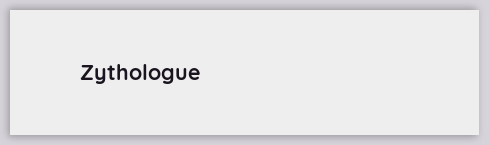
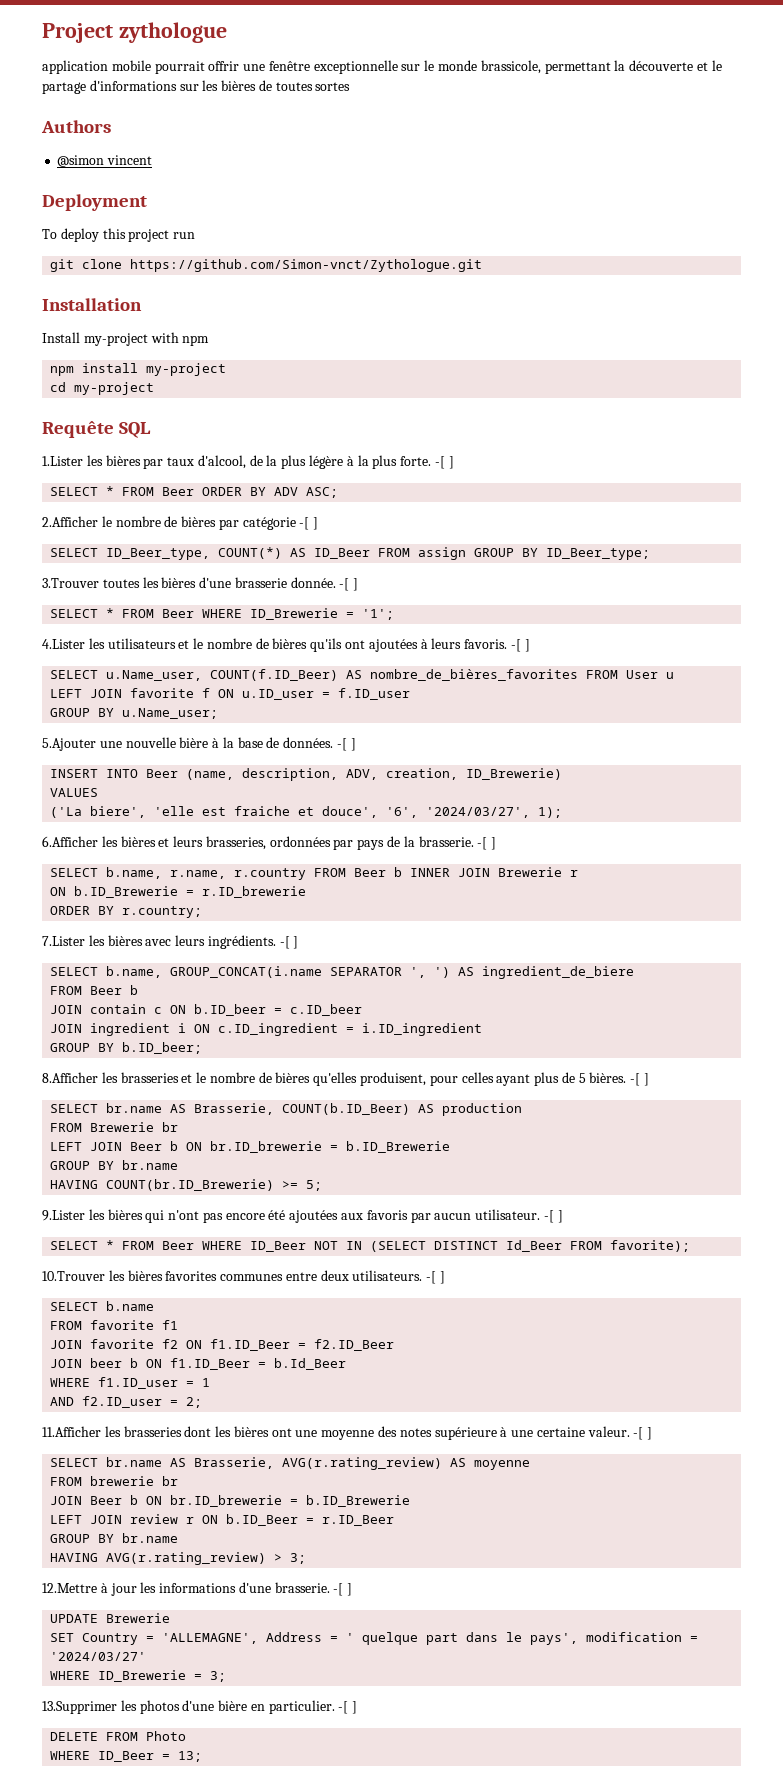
[80,64,200,84] Zythologue -> [42,22,227,43] [42,60,722,74] [42,80,351,94] [41,120,111,133] [57,155,153,167] [42,194,147,211] [42,228,196,242] [50,259,483,272] [42,298,142,311] [42,332,210,346] [50,363,227,376] [50,382,155,395] [42,421,152,438] [42,455,454,469] [50,486,339,498] [42,516,319,530] [50,547,651,560] [42,577,359,591] [50,608,395,620] [42,638,530,652] [50,669,675,681] [50,688,411,700] [50,708,219,719] [42,737,356,751] [50,768,563,781] [50,788,99,797] [50,806,563,818] [42,836,497,850] [50,867,579,880] [50,886,307,898] [50,906,203,918] [42,935,299,949] [50,966,635,979] [50,985,139,995] [50,1004,363,1016] [50,1023,483,1036] [50,1042,203,1054] [42,1072,650,1086] [50,1103,523,1116] [50,1122,179,1132] [50,1141,451,1153] [50,1160,179,1170] [50,1179,323,1191] [42,1209,563,1223] [50,1240,691,1252] [42,1270,446,1284] [50,1301,155,1311] [50,1320,179,1330] [50,1339,395,1351] [50,1358,347,1370] [50,1377,211,1389] [50,1396,203,1408] [42,1426,653,1440] [50,1457,531,1470] [50,1476,179,1486] [50,1495,411,1507] [50,1514,395,1526] [50,1533,179,1543] [50,1552,307,1565] [42,1582,353,1596] [50,1613,171,1623] [50,1632,699,1645] [50,1652,147,1661] [50,1670,227,1682] [42,1700,358,1714] [50,1731,187,1741] [50,1751,203,1762] Project zythologue // application mobile pourrait offrir une fenêtre exceptionnelle sur le monde brassicole, permettant la découverte et le partage d'informations sur les bières de toutes sortes // Authors // @simon vincent // Deployment // To deploy this project run // git clone https://github.com/Simon-vnct/Zythologue.git // Installation // Install my-project with npm // npm install my-project // cd my-project // Requête SQL // 1.Lister les bières par taux d'alcool, de la plus légère à la plus forte. -[ ] // SELECT * FROM Beer ORDER BY ADV ASC; // 2.Afficher le nombre de bières par catégorie -[ ] // SELECT ID_Beer_type, COUNT(*) AS ID_Beer FROM assign GROUP BY ID_Beer_type; // 3.Trouver toutes les bières d'une brasserie donnée. -[ ] // SELECT * FROM Beer WHERE ID_Brewerie = '1'; // 4.Lister les utilisateurs et le nombre de bières qu'ils ont ajoutées à leurs favoris. -[ ] // SELECT u.Name_user, COUNT(f.ID_Beer) AS nombre_de_bières_favorites FROM User u // LEFT JOIN favorite f ON u.ID_user = f.ID_user // GROUP BY u.Name_user; // 5.Ajouter une nouvelle bière à la base de données. -[ ] // INSERT INTO Beer (name, description, ADV, creation, ID_Brewerie) // VALUES // ('La biere', 'elle est fraiche et douce', '6', '2024/03/27', 1); // 6.Afficher les bières et leurs brasseries, ordonnées par pays de la brasserie. -[ ] // SELECT b.name, r.name, r.country FROM Beer b INNER JOIN Brewerie r // ON b.ID_Brewerie = r.ID_brewerie // ORDER BY r.country; // 7.Lister les bières avec leurs ingrédients. -[ ] // SELECT b.name, GROUP_CONCAT(i.name SEPARATOR ', ') AS ingredient_de_biere // FROM Beer b // JOIN contain c ON b.ID_beer = c.ID_beer // JOIN ingredient i ON c.ID_ingredient = i.ID_ingredient // GROUP BY b.ID_beer; // 8.Afficher les brasseries et le nombre de bières qu'elles produisent, pour celles ayant plus de 5 bières. -[ ] // SELECT br.name AS Brasserie, COUNT(b.ID_Beer) AS production // FROM Brewerie br // LEFT JOIN Beer b ON br.ID_brewerie = b.ID_Brewerie // GROUP BY br.name // HAVING COUNT(br.ID_Brewerie) >= 5; // 9.Lister les bières qui n'ont pas encore été ajoutées aux favoris par aucun utilisateur. -[ ] // SELECT * FROM Beer WHERE ID_Beer NOT IN (SELECT DISTINCT Id_Beer FROM favorite); // 10.Trouver les bières favorites communes entre deux utilisateurs. -[ ] // SELECT b.name // FROM favorite f1 // JOIN favorite f2 ON f1.ID_Beer = f2.ID_Beer // JOIN beer b ON f1.ID_Beer = b.Id_Beer // WHERE f1.ID_user = 1 // AND f2.ID_user = 2; // 11.Afficher les brasseries dont les bières ont une moyenne des notes supérieure à une certaine valeur. -[ ] // SELECT br.name AS Brasserie, AVG(r.rating_review) AS moyenne // FROM brewerie br // JOIN Beer b ON br.ID_brewerie = b.ID_Brewerie // LEFT JOIN review r ON b.ID_Beer = r.ID_Beer // GROUP BY br.name // HAVING AVG(r.rating_review) > 3; // 12.Mettre à jour les informations d'une brasserie. -[ ] // UPDATE Brewerie // SET Country = 'ALLEMAGNE', Address = ' quelque part dans le pays', modification = '2024/03/27' // WHERE ID_Brewerie = 3; // 13.Supprimer les photos d'une bière en particulier. -[ ] // DELETE FROM Photo // WHERE ID_Beer = 13;

